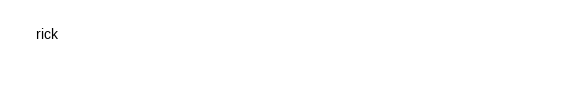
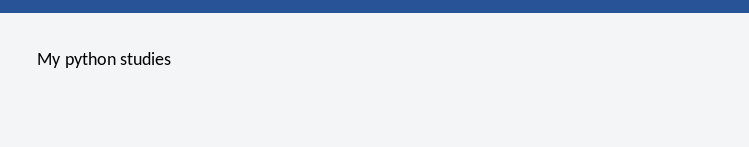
[36,28,59,39] rick -> [37,52,172,68] My python studies

